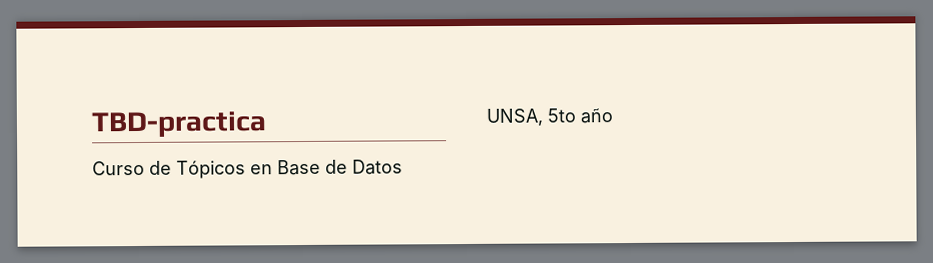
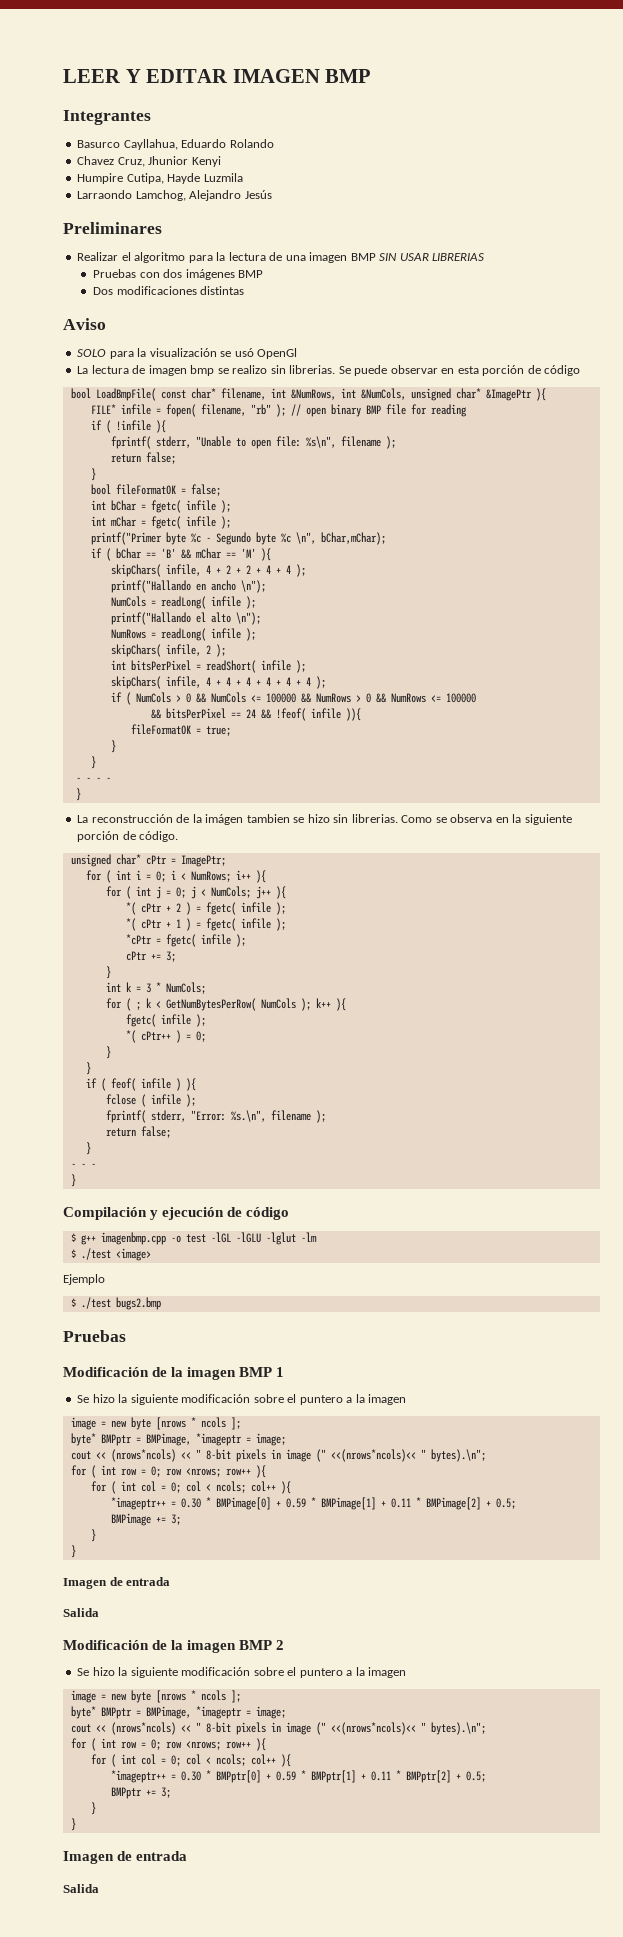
[91,111,267,138] [92,159,403,179] [486,108,613,126] TBD-practica // Curso de Tópicos en Base de Datos UNSA, 5to año -> [63,69,372,83] [63,110,151,125] [77,139,274,150] [77,156,221,167] [77,173,243,184] [77,190,272,201] [63,222,162,234] [77,252,485,263] [93,269,264,280] [93,286,245,295] [63,318,106,330] [77,348,298,359] [77,365,581,376] [70,388,546,401] [90,404,467,417] [90,420,166,433] [110,436,396,449] [110,452,176,464] [90,468,96,481] [90,484,221,496] [90,500,231,513] [90,516,231,529] [90,532,386,545] [90,548,271,561] [110,564,306,577] [110,580,266,593] [110,596,256,609] [110,612,261,625] [110,628,256,641] [110,644,226,657] [110,660,306,673] [110,676,326,689] [110,692,476,705] [150,708,361,721] [130,724,231,736] [110,740,116,753] [90,756,96,769] [75,777,111,782] [75,788,81,801] [77,814,572,825] [77,831,179,842] [70,854,226,867] [85,870,266,883] [105,886,286,899] [125,902,286,915] [125,918,286,931] [125,934,246,947] [125,951,176,962] [105,966,111,979] [105,982,206,994] [105,998,346,1011] [125,1014,206,1027] [125,1030,206,1043] [105,1046,111,1059] [85,1062,91,1075] [85,1078,196,1091] [105,1094,196,1107] [105,1110,326,1123] [105,1126,171,1138] [85,1142,91,1155] [70,1163,96,1168] [70,1174,76,1187] [63,1207,290,1220] [70,1232,317,1245] [70,1248,151,1261] [63,1274,105,1285] [70,1297,161,1310] [63,1330,126,1342] [63,1367,285,1380] [77,1394,407,1405] [70,1417,241,1430] [70,1433,286,1446] [70,1449,486,1462] [70,1465,266,1478] [90,1481,291,1494] [110,1497,516,1510] [110,1513,181,1526] [90,1529,96,1542] [70,1545,76,1558] [63,1577,171,1589] [63,1608,99,1617] [63,1640,285,1653] [77,1667,407,1678] [70,1690,241,1703] [70,1706,286,1719] [70,1722,486,1735] [70,1738,266,1751] [90,1754,291,1767] [110,1770,486,1783] [110,1787,171,1799] [90,1802,96,1815] [70,1818,76,1831] [63,1851,188,1864] [63,1884,99,1893] LEER Y EDITAR IMAGEN BMP // Integrantes // Basurco Cayllahua, Eduardo Rolando // Chavez Cruz, Jhunior Kenyi // Humpire Cutipa, Hayde Luzmila // Larraondo Lamchog, Alejandro Jesús // Preliminares // Realizar el algoritmo para la lectura de una imagen BMP SIN USAR LIBRERIAS // Pruebas con dos imágenes BMP // Dos modificaciones distintas // Aviso // SOLO para la visualización se usó OpenGl // La lectura de imagen bmp se realizo sin librerias. Se puede observar en esta porción de código // bool LoadBmpFile( const char* filename, int &NumRows, int &NumCols, unsigned char* &ImagePtr ){ // FILE* infile = fopen( filename, "rb" ); // open binary BMP file for reading // if ( !infile ){ // fprintf( stderr, "Unable to open file: %s\n", filename ); // return false; // } // bool fileFormatOK = false; // int bChar = fgetc( infile ); // int mChar = fgetc( infile ); // printf("Primer byte %c - Segundo byte %c \n", bChar,mChar); // if ( bChar == 'B' && mChar == 'M' ){ // skipChars( infile, 4 + 2 + 2 + 4 + 4 ); // printf("Hallando en ancho \n"); // NumCols = readLong( infile ); // printf("Hallando el alto \n"); // NumRows = readLong( infile ); // skipChars( infile, 2 ); // int bitsPerPixel = readShort( infile ); // skipChars( infile, 4 + 4 + 4 + 4 + 4 + 4 ); // if ( NumCols > 0 && NumCols <= 100000 && NumRows > 0 && NumRows <= 100000 // && bitsPerPixel == 24 && !feof( infile )){ // fileFormatOK = true; // } // } // - - - - // } // La reconstrucción de la imágen tambien se hizo sin librerias. Como se observa en la siguiente porción de código. // unsigned char* cPtr = ImagePtr; // for ( int i = 0; i < NumRows; i++ ){ // for ( int j = 0; j < NumCols; j++ ){ // *( cPtr + 2 ) = fgetc( infile ); // *( cPtr + 1 ) = fgetc( infile ); // *cPtr = fgetc( infile ); // cPtr += 3; // } // int k = 3 * NumCols; // for ( ; k < GetNumBytesPerRow( NumCols ); k++ ){ // fgetc( infile ); // *( cPtr++ ) = 0; // } // } // if ( feof( infile ) ){ // fclose ( infile ); // fprintf( stderr, "Error: %s.\n", filename ); // return false; // } // - - - // } // Compilación y ejecución de código // $ g++ imagenbmp.cpp -o test -lGL -lGLU -lglut -lm // $ ./test <image> // Ejemplo // $ ./test bugs2.bmp // Pruebas // Modificación de la imagen BMP 1 // Se hizo la siguiente modificación sobre el puntero a la imagen // image = new byte [nrows * ncols ]; // byte* BMPptr = BMPimage, *imageptr = image; // cout << (nrows*ncols) << " 8-bit pixels in image (" <<(nrows*ncols)<< " bytes).\n"; // for ( int row = 0; row <nrows; row++ ){ // for ( int col = 0; col < ncols; col++ ){ // *imageptr++ = 0.30 * BMPimage[0] + 0.59 * BMPimage[1] + 0.11 * BMPimage[2] + 0.5; // BMPimage += 3; // } // } // Imagen de entrada // Salida // Modificación de la imagen BMP 2 // Se hizo la siguiente modificación sobre el puntero a la imagen // image = new byte [nrows * ncols ]; // byte* BMPptr = BMPimage, *imageptr = image; // cout << (nrows*ncols) << " 8-bit pixels in image (" <<(nrows*ncols)<< " bytes).\n"; // for ( int row = 0; row <nrows; row++ ){ // for ( int col = 0; col < ncols; col++ ){ // *imageptr++ = 0.30 * BMPptr[0] + 0.59 * BMPptr[1] + 0.11 * BMPptr[2] + 0.5; // BMPptr += 3; // } // } // Imagen de entrada // Salida

